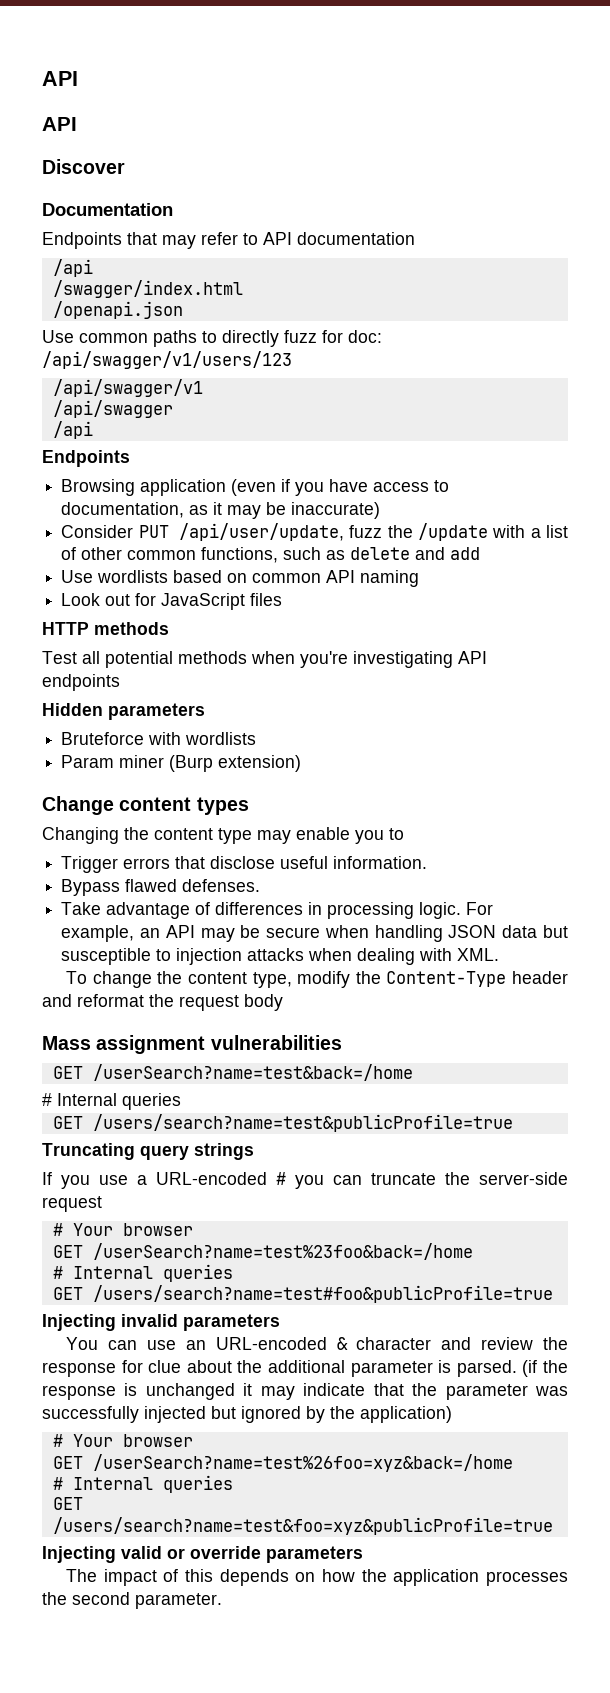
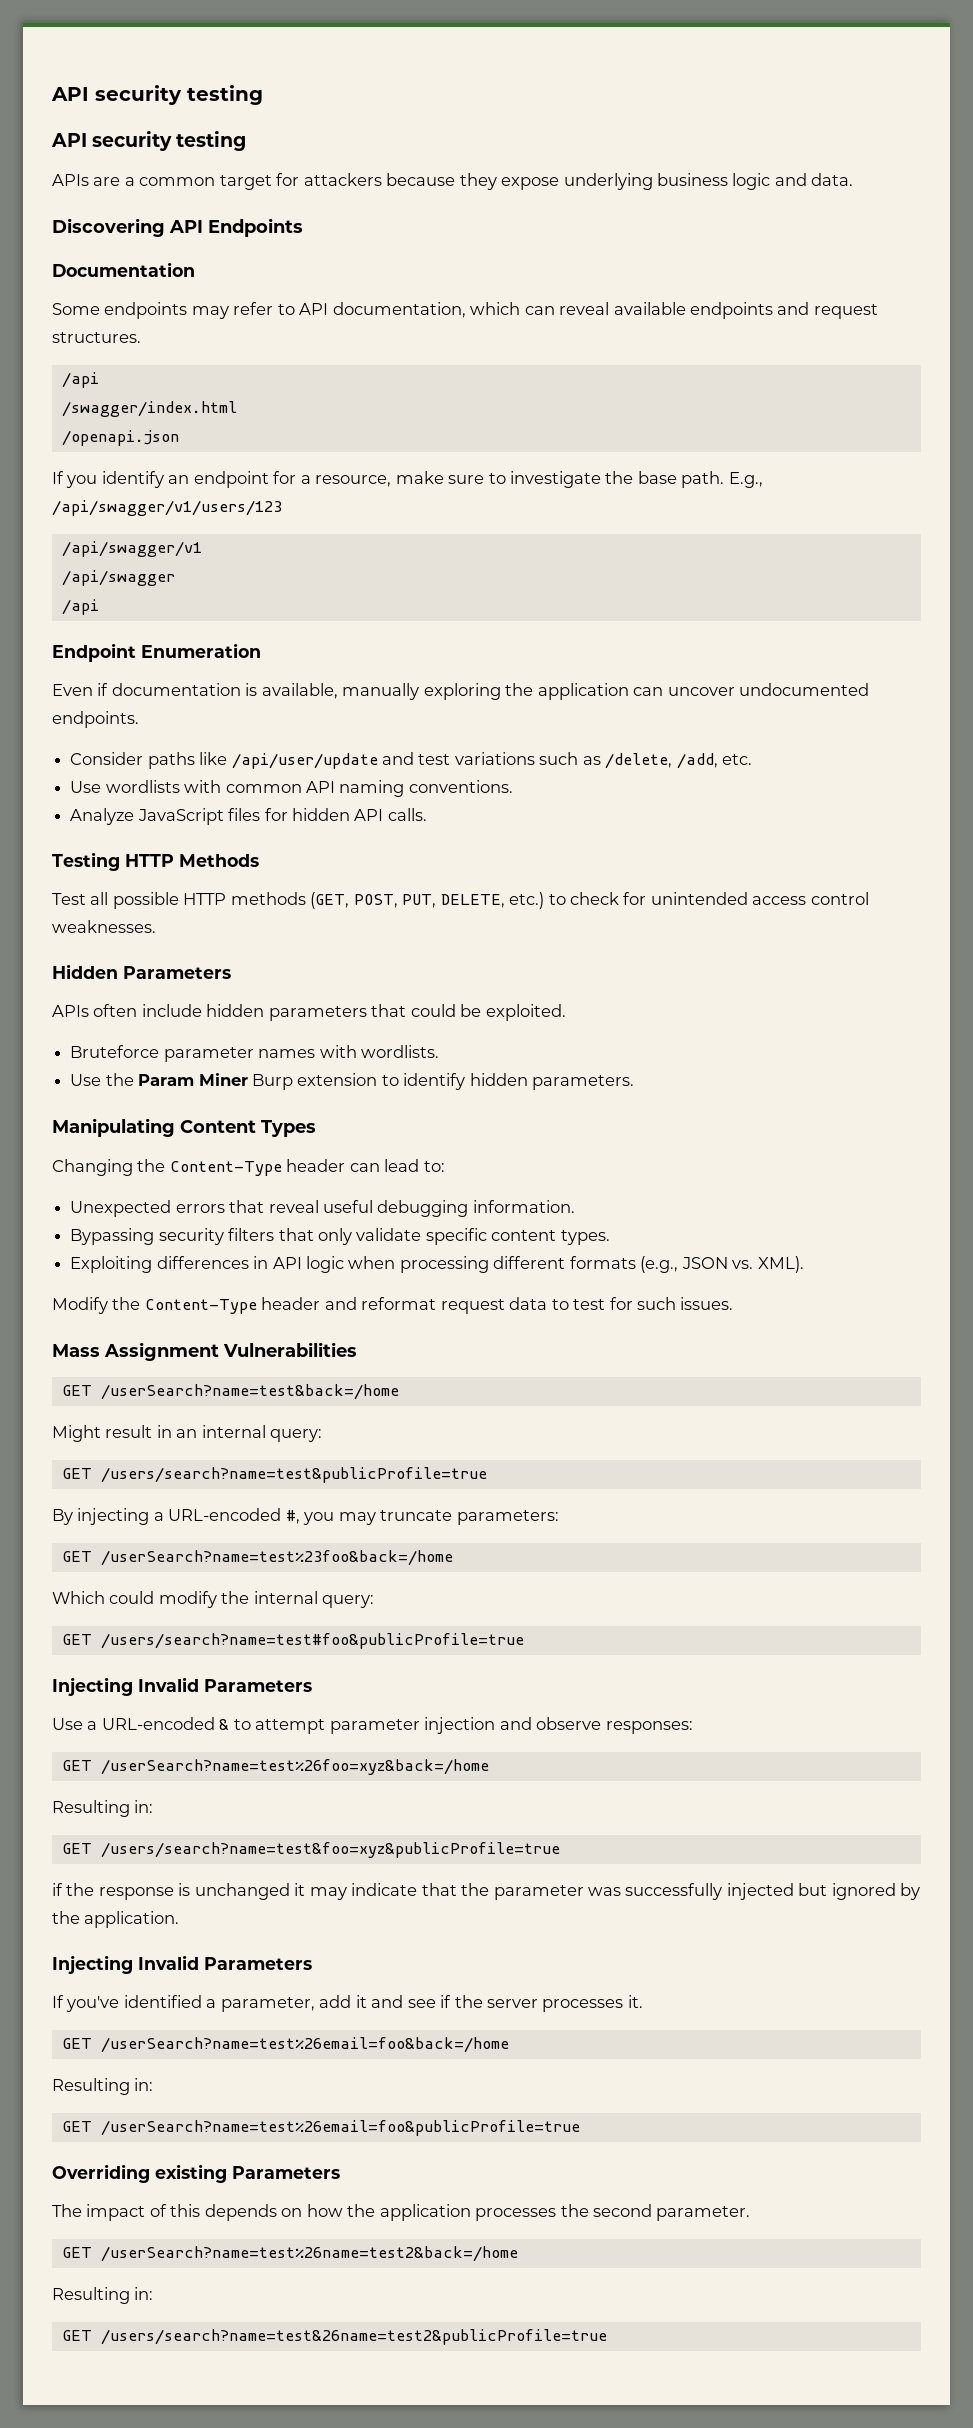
[42,71,78,86] [42,117,77,131] [42,159,125,174] API // API // Discover -> [51,85,263,105] [51,131,247,151] [52,173,854,190] [52,218,303,237] API security testing // API security testing // APIs are a common target for attackers because they expose underlying business logic and data. // Discovering API Endpoints
[42,232,157,249] Endpoints that -> [52,302,188,319] Some endpoints
[297,232,415,245] [52,259,93,277] [52,280,243,298] [52,301,183,319] [42,330,382,347] [42,351,292,369] [52,379,203,397] [52,400,173,418] [52,421,93,439] [42,450,130,467] [61,479,450,496] [61,502,381,519] [61,523,568,541] [61,547,481,563] documentation // /api // /swagger/index.html // /openapi.json // Use common paths to directly fuzz for doc: /api/swagger/v1/users/123 // /api/swagger/v1 // /api/swagger // /api // Endpoints // Browsing application (even if you have access to documentation, as it may be inaccurate) // Consider PUT /api/user/update, fuzz the /update with a list of other common functions, such as delete and add -> [332,302,878,319] [52,332,141,343] [61,372,99,388] [61,401,237,417] [61,430,179,446] [52,471,763,488] [52,500,282,516] [61,541,202,557] [61,570,175,586] [61,599,99,615] [52,643,261,662] [52,683,870,700] [52,711,139,728] [70,752,753,769] documentation, which can reveal available endpoints and request structures. // /api // /swagger/index.html // /openapi.json // If you identify an endpoint for a resource, make sure to investigate the base path. E.g., /api/swagger/v1/users/123 // /api/swagger/v1 // /api/swagger // /api // Endpoint Enumeration // Even if documentation is available, manually exploring the application can uncover undocumented endpoints. // Consider paths like /api/user/update and test variations such as /delete, /add, etc.
[173,570,248,583] based on -> [184,780,222,793] with
[61,593,157,606] // Look out for -> [408,780,513,793] [70,808,135,825] conventions. // Analyze
[42,622,169,635] [42,651,487,668] [42,674,120,691] [42,703,205,720] [61,732,257,745] [61,755,302,772] [42,796,249,815] [42,827,404,844] [61,856,428,873] [61,879,261,896] [61,902,494,919] [61,925,568,942] [61,948,500,965] [66,971,351,988] // HTTP methods // Test all potential methods when you're investigating API endpoints // Hidden parameters // Bruteforce with wordlists // Param miner (Burp extension) // Change content types // Changing the content type may enable you to // Trigger errors that disclose useful information. // Bypass flawed defenses. // Take advantage of differences in processing logic. For example, an API may be secure when handling JSON data but susceptible to injection attacks when dealing with XML. // To change the content type, modify -> [264,808,427,821] [52,852,259,871] [52,892,869,909] [52,920,156,933] [52,964,231,979] [52,1004,566,1021] [70,1045,439,1062] [70,1073,635,1090] [52,1118,316,1137] [52,1159,445,1176] [70,1200,575,1217] [70,1228,610,1245] [70,1256,804,1273] [52,1297,108,1314] for hidden API calls. // Testing HTTP Methods // Test all possible HTTP methods (GET, POST, PUT, DELETE, etc.) to check for unintended access control weaknesses. // Hidden Parameters // APIs often include hidden parameters that could be exploited. // Bruteforce parameter names with wordlists. // Use the Param Miner Burp extension to identify hidden parameters. // Manipulating Content Types // Changing the Content-Type header can lead to: // Unexpected errors that reveal useful debugging information. // Bypassing security filters that only validate specific content types. // Exploiting differences in API logic when processing different formats (e.g., JSON vs. XML). // Modify
[149,994,283,1011] the request body -> [440,1297,734,1314] request data to test for such issues.
[96,1035,342,1054] assignment vulnerabilities -> [104,1342,357,1361] Assignment Vulnerabilities
[42,1093,181,1110] [52,1114,513,1132] [42,1143,254,1160] [42,1172,568,1189] [42,1196,102,1212] [52,1223,193,1236] [52,1243,473,1260] [52,1264,233,1282] [52,1285,553,1303] [42,1314,280,1331] [66,1337,569,1350] [42,1360,538,1377] # Internal queries // GET /users/search?name=test&publicProfile=true // Truncating query strings // If you use a URL-encoded # you can truncate the server-side request // # Your browser // GET /userSearch?name=test%23foo&back=/home // # Internal queries // GET /users/search?name=test#foo&publicProfile=true // Injecting invalid parameters // You can use an URL-encoded & character and review the response for clue about the additional parameter is parsed. (if -> [52,1425,323,1442] [61,1467,487,1483] [52,1508,559,1525] [61,1550,453,1566] [52,1591,375,1608] [61,1633,524,1649] [52,1677,312,1696] [52,1717,693,1734] [61,1759,489,1775] [52,1800,154,1817] [61,1842,560,1858] [52,1883,63,1896] Might result in an internal query: // GET /users/search?name=test&publicProfile=true // By injecting a URL-encoded #, you may truncate parameters: // GET /userSearch?name=test%23foo&back=/home // Which could modify the internal query: // GET /users/search?name=test#foo&publicProfile=true // Injecting Invalid Parameters // Use a URL-encoded & to attempt parameter injection and observe responses: // GET /userSearch?name=test%26foo=xyz&back=/home // Resulting in: // GET /users/search?name=test&foo=xyz&publicProfile=true // if
[360,1406,452,1423] [52,1434,193,1447] [52,1454,513,1472] [52,1475,233,1493] [52,1497,83,1510] [52,1517,553,1535] [42,1546,363,1563] application) // # Your browser // GET /userSearch?name=test%26foo=xyz&back=/home // # Internal queries // GET /users/search?name=test&foo=xyz&publicProfile=true // Injecting valid or override parameters -> [84,1911,180,1928] [52,1955,312,1974] [52,1995,643,2012] [61,2037,509,2053] [52,2078,154,2095] [61,2120,580,2136] [52,2164,340,2183] application. // Injecting Invalid Parameters // If you've identified a parameter, add it and see if the server processes it. // GET /userSearch?name=test%26email=foo&back=/home // Resulting in: // GET /userSearch?name=test%26email=foo&publicProfile=true // Overriding existing Parameters
(222, 1601) none -> [61,2246,518,2262] [52,2287,154,2304] [61,2329,607,2345] // GET /userSearch?name=test%26name=test2&back=/home // Resulting in: // GET /users/search?name=test&26name=test2&publicProfile=true

